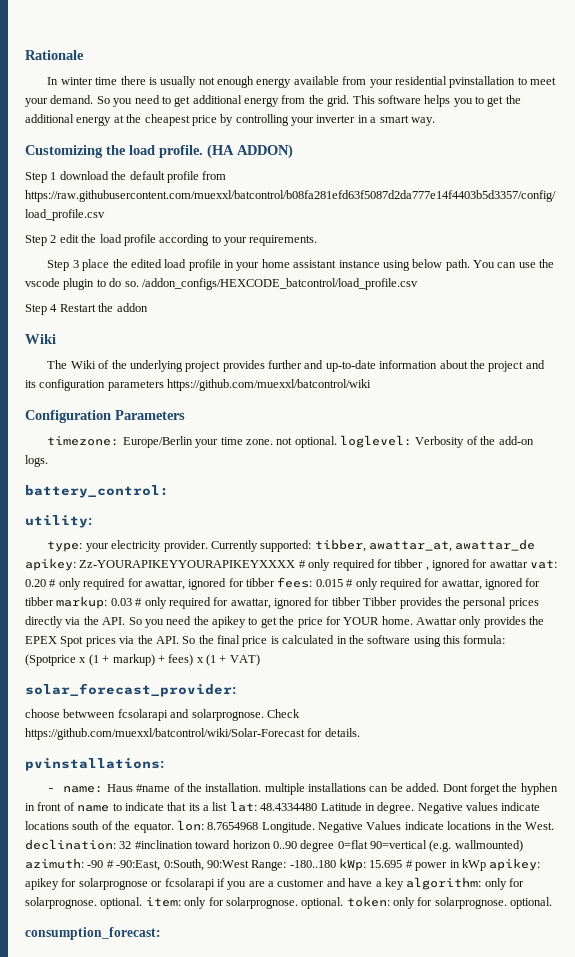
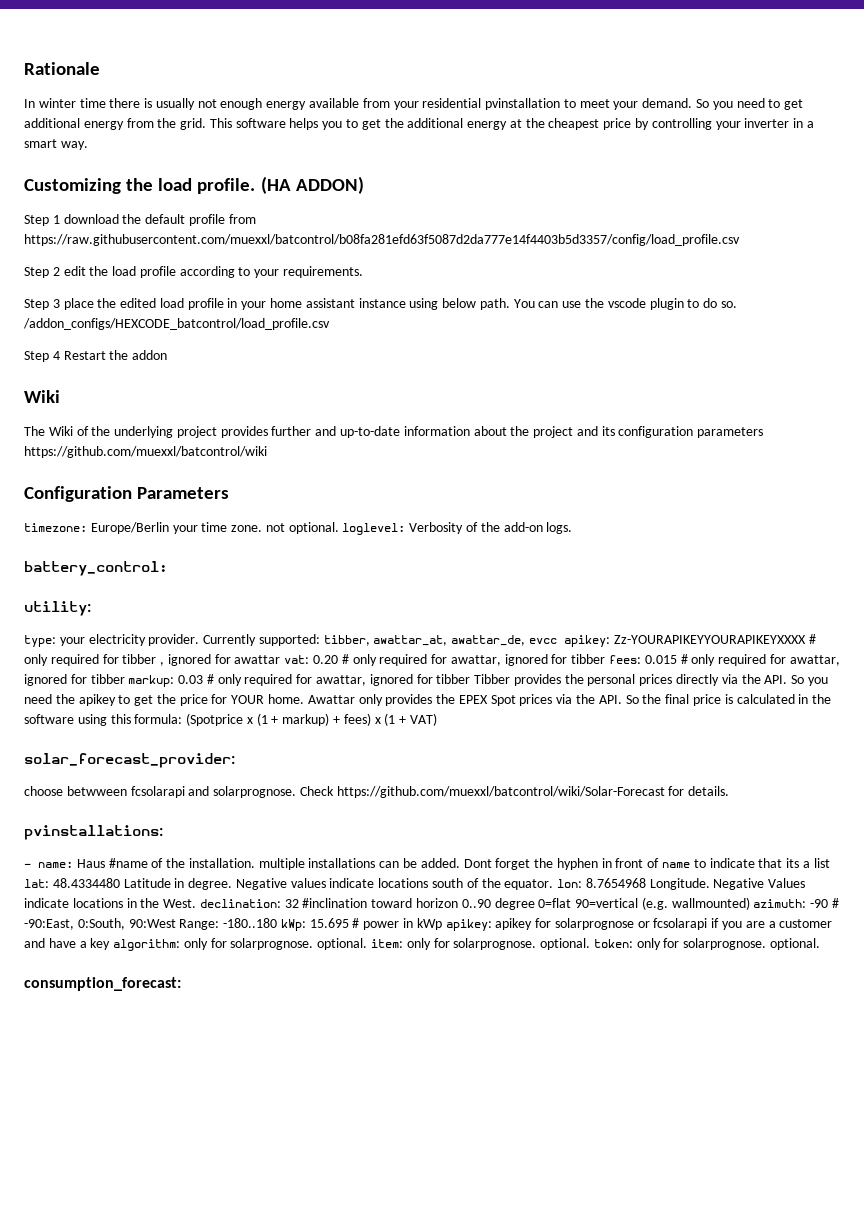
[455,539,536,551] awattar_de -> [451,635,558,646] awattar_de, evcc

